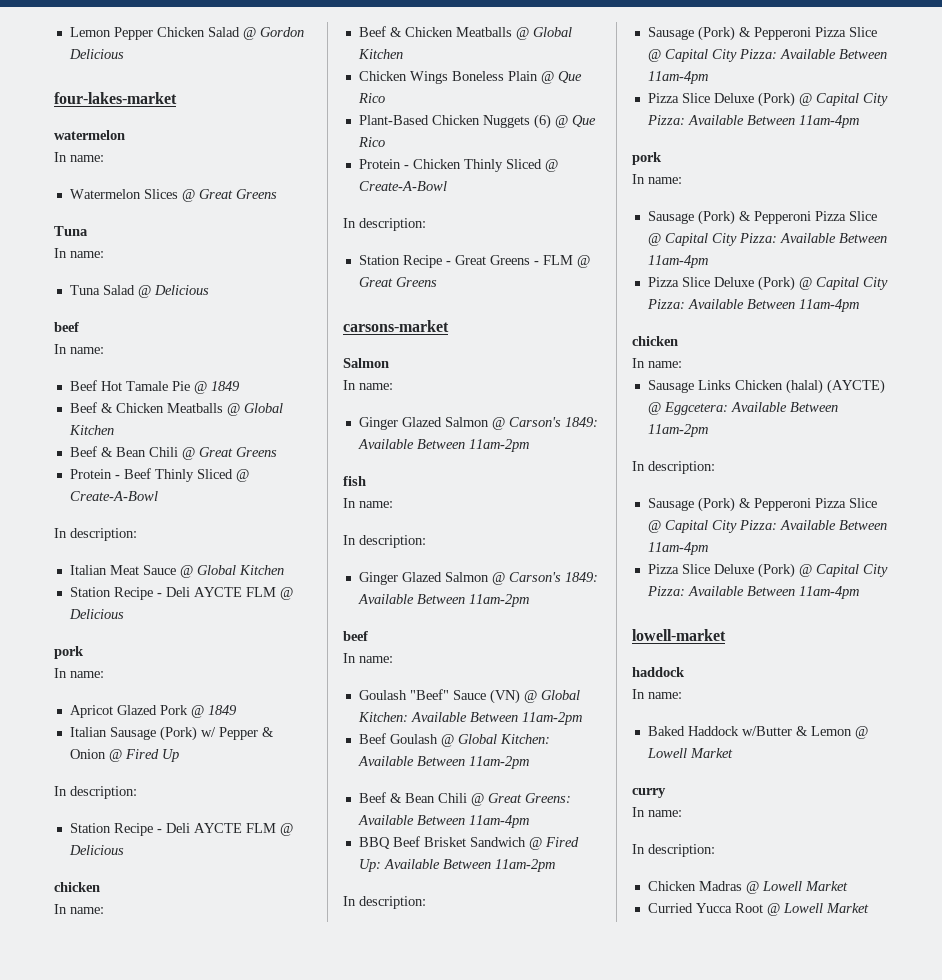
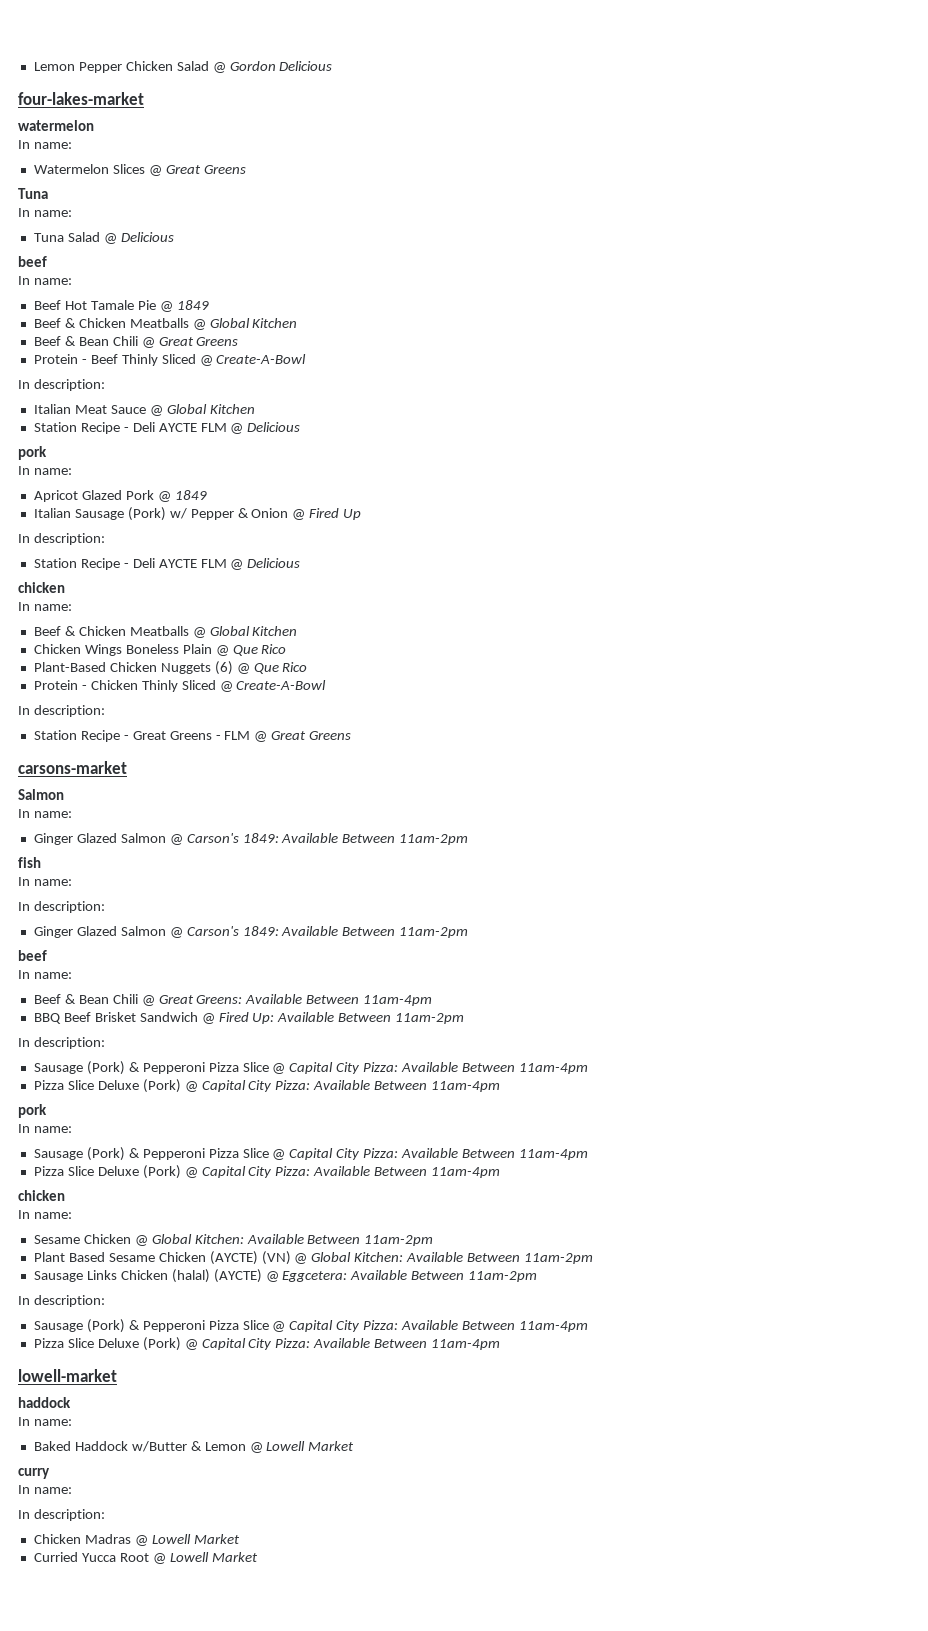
[358,689,580,704] [357,712,582,725] [358,733,550,747] [357,756,529,769] // Goulash "Beef" Sauce (VN) @ Global Kitchen: Available Between 11am-2pm // Beef Goulash @ Global Kitchen: Available Between 11am-2pm -> (72, 975) none
(682, 364) none -> [33,1234,434,1246] [33,1251,594,1265] // Sesame Chicken @ Global Kitchen: Available Between 11am-2pm // Plant Based Sesame Chicken (AYCTE) (VN) @ Global Kitchen: Available Between 11am-2pm

